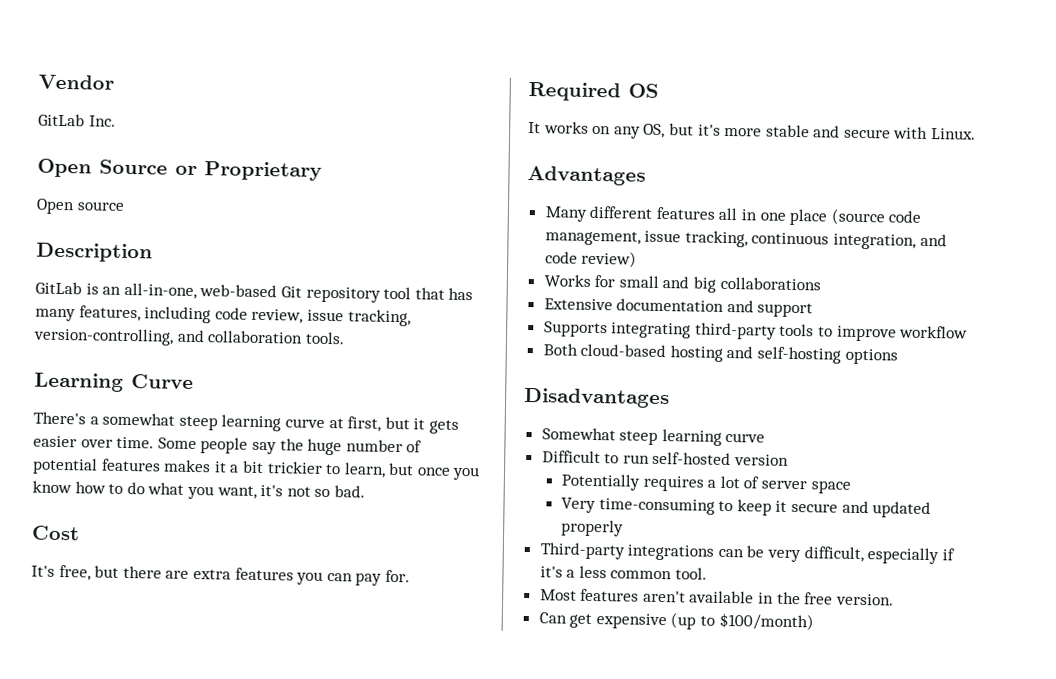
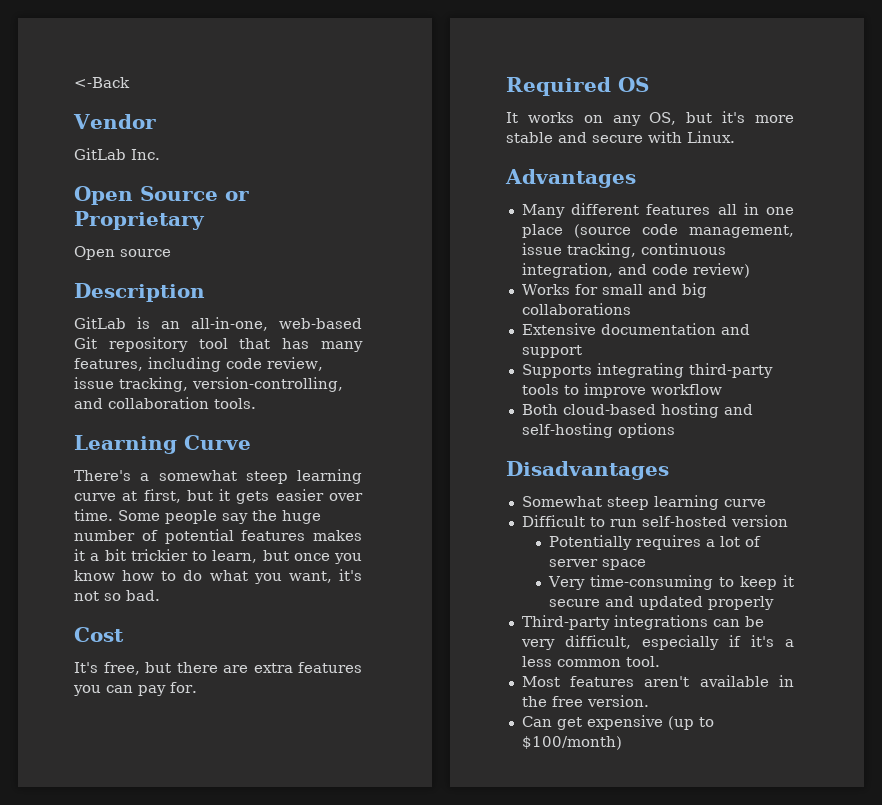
(38, 82) none -> [74,77,130,88] <-Back //

